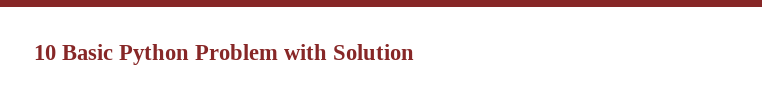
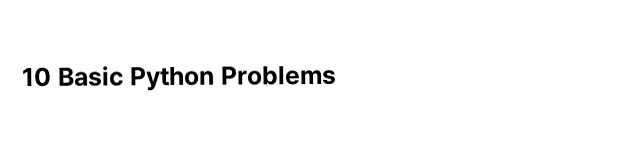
[195,44,415,60] Problem with Solution -> [219,64,337,86] Problems

